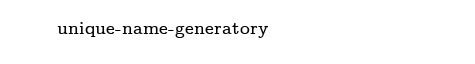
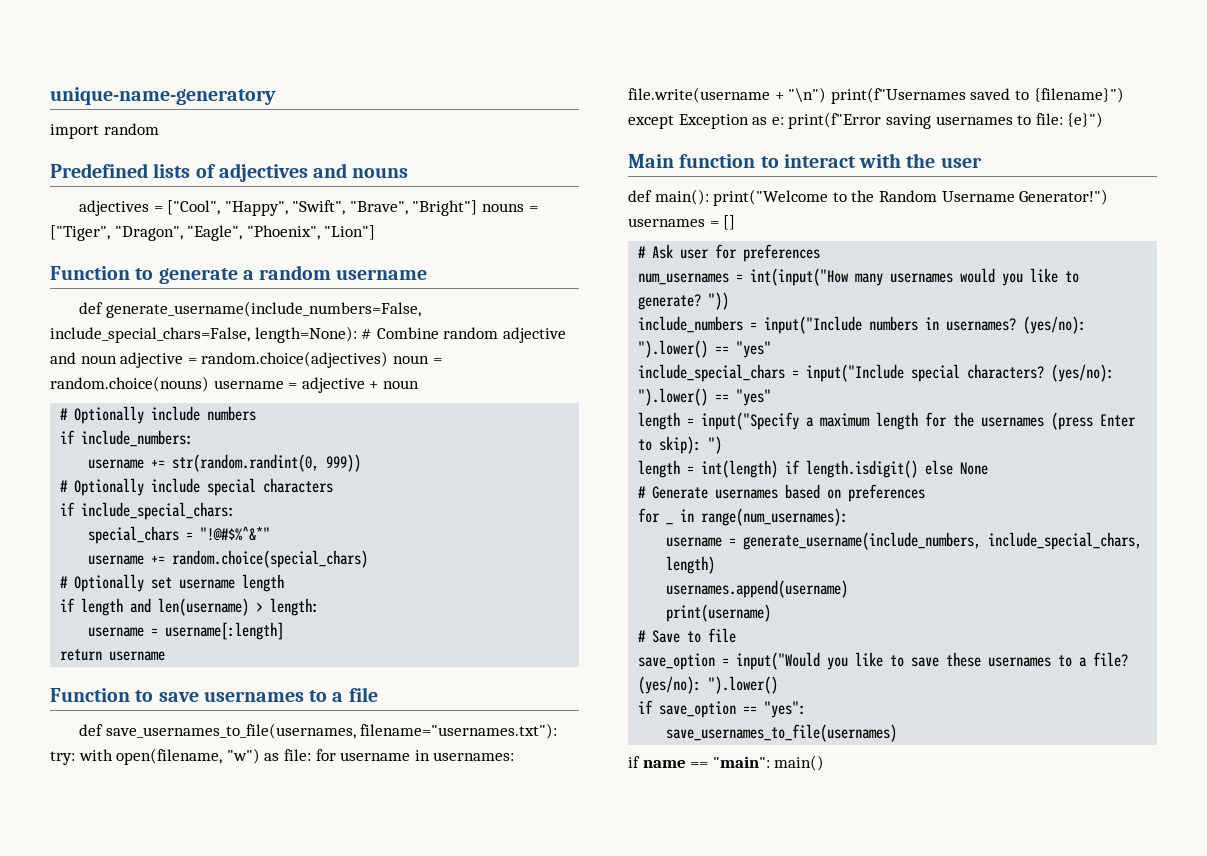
(268, 30) none -> [50,123,159,139] [50,163,409,182] [78,200,538,216] [50,225,376,241] [50,265,428,284] [78,301,421,318] [50,326,566,343] [50,351,442,368] [50,376,419,393] [60,406,257,424] [60,430,194,447] [88,454,362,472] [60,478,334,496] [60,502,236,520] [88,526,271,544] [88,550,369,568] [60,574,285,592] [60,598,320,616] [88,622,285,640] [60,649,166,661] [50,687,378,702] [78,723,558,739] [50,748,515,765] [628,87,1124,104] [628,112,1104,129] [628,153,982,168] [628,189,1109,206] [628,215,736,230] [638,244,821,262] [638,268,1080,286] [638,292,730,310] [638,316,1087,334] [638,340,772,358] [638,364,1115,382] [638,388,772,406] [638,412,1137,430] [638,436,723,454] [638,460,989,478] [638,484,926,502] [638,508,674,525] [680,508,849,526] [666,532,1143,550] [666,556,716,574] [666,580,849,598] [666,604,772,622] [638,628,737,643] [638,652,1129,670] [638,676,779,694] [638,700,807,718] [666,724,898,742] [628,755,825,771] // import random // Predefined lists of adjectives and nouns // adjectives = ["Cool", "Happy", "Swift", "Brave", "Bright"] nouns = ["Tiger", "Dragon", "Eagle", "Phoenix", "Lion"] // Function to generate a random username // def generate_username(include_numbers=False, include_special_chars=False, length=None): # Combine random adjective and noun adjective = random.choice(adjectives) noun = random.choice(nouns) username = adjective + noun // # Optionally include numbers // if include_numbers: // username += str(random.randint(0, 999)) // # Optionally include special characters // if include_special_chars: // special_chars = "!@#$%^&*" // username += random.choice(special_chars) // # Optionally set username length // if length and len(username) > length: // username = username[:length] // return username // Function to save usernames to a file // def save_usernames_to_file(usernames, filename="usernames.txt"): try: with open(filename, "w") as file: for username in usernames: file.write(username + "\n") print(f"Usernames saved to {filename}") except Exception as e: print(f"Error saving usernames to file: {e}") // Main function to interact with the user // def main(): print("Welcome to the Random Username Generator!") usernames = [] // # Ask user for preferences // num_usernames = int(input("How many usernames would you like to generate? ")) // include_numbers = input("Include numbers in usernames? (yes/no): ").lower() == "yes" // include_special_chars = input("Include special characters? (yes/no): ").lower() == "yes" // length = input("Specify a maximum length for the usernames (press Enter to skip): ") // length = int(length) if length.isdigit() else None // # Generate usernames based on preferences // for _ in range(num_usernames): // username = generate_username(include_numbers, include_special_chars, length) // usernames.append(username) // print(username) // # Save to file // save_option = input("Would you like to save these usernames to a file? (yes/no): ").lower() // if save_option == "yes": // save_usernames_to_file(usernames) // if name == "main": main()

